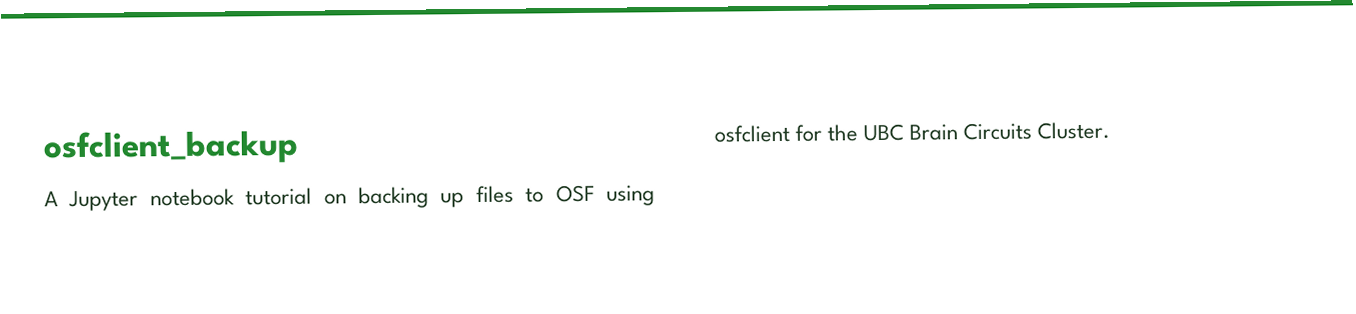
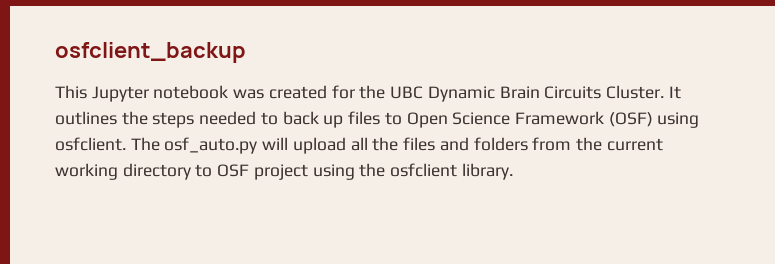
[44,191,58,207] A -> [55,85,87,99] This
[245,184,655,209] [714,121,1111,143] tutorial on backing up files to OSF using osfclient for the UBC Brain Circuits Cluster. -> [233,85,681,102] [55,111,700,128] [55,137,663,154] [55,163,513,180] was created for the UBC Dynamic Brain Circuits Cluster. It outlines the steps needed to back up files to Open Science Framework (OSF) using osfclient. The osf_auto.py will upload all the files and folders from the current working directory to OSF project using the osfclient library.

